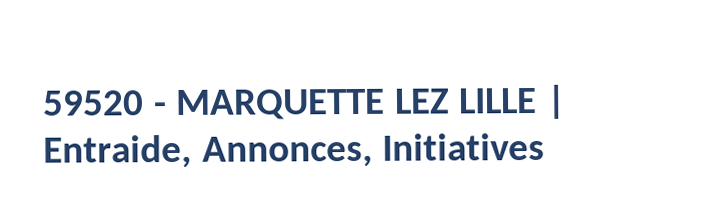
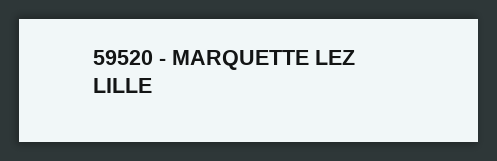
[545,84,567,119] [43,132,546,169] | Entraide, Annonces, Initiatives -> (152, 85) none

